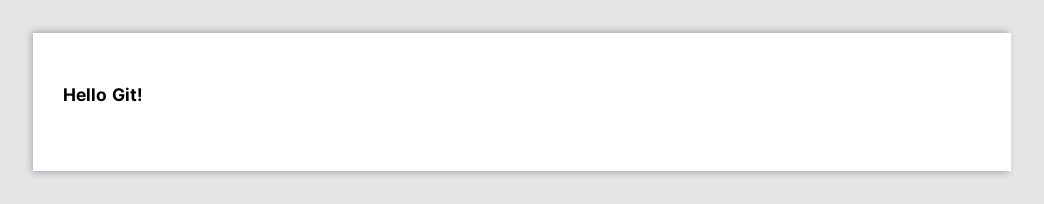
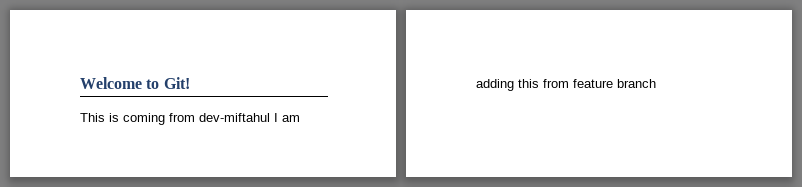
[63,88,107,102] Hello -> [80,77,160,89] Welcome to
(143, 94) none -> [80,113,300,125] [476,79,656,91] // This is coming from dev-miftahul I am adding this from feature branch

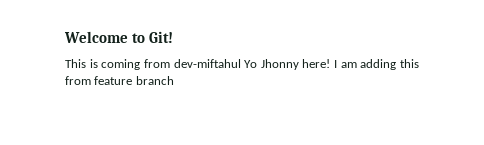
(270, 117) none -> [244,59,331,70] Yo Jhonny here!

